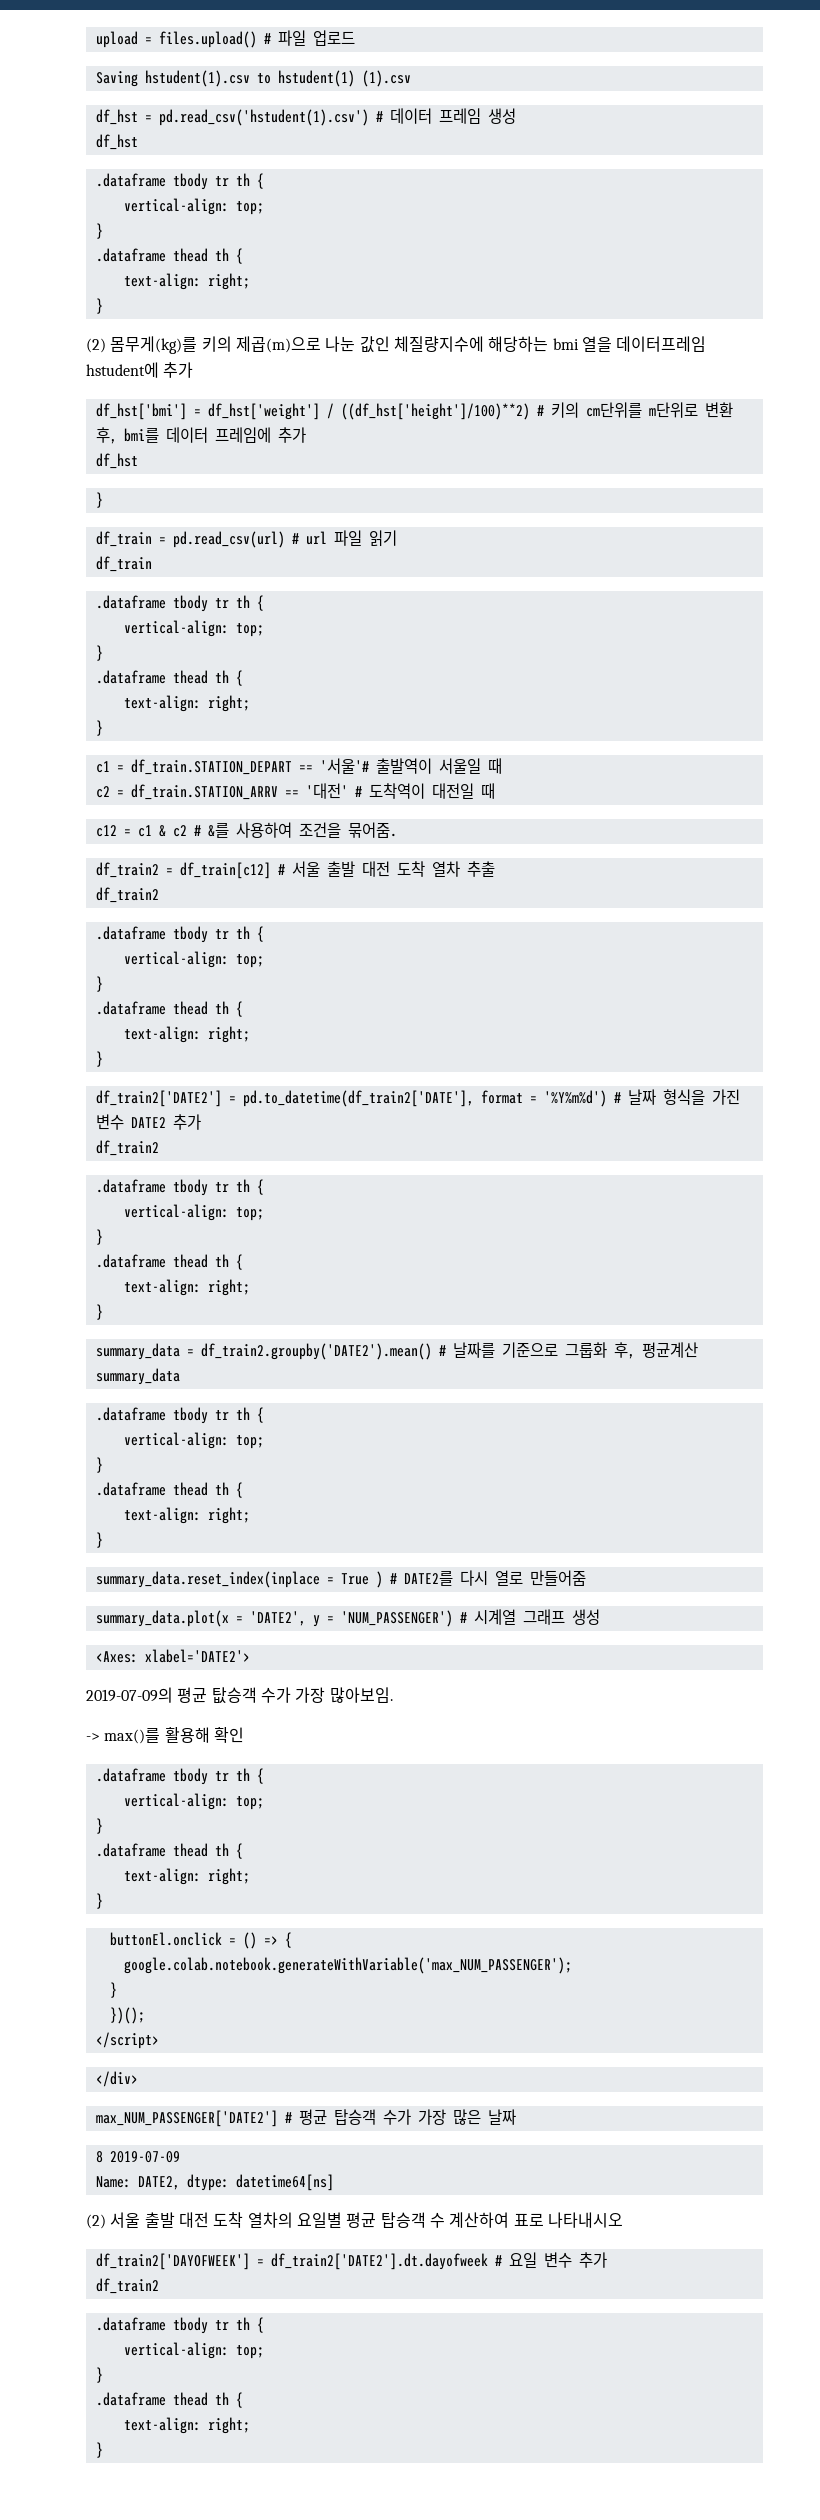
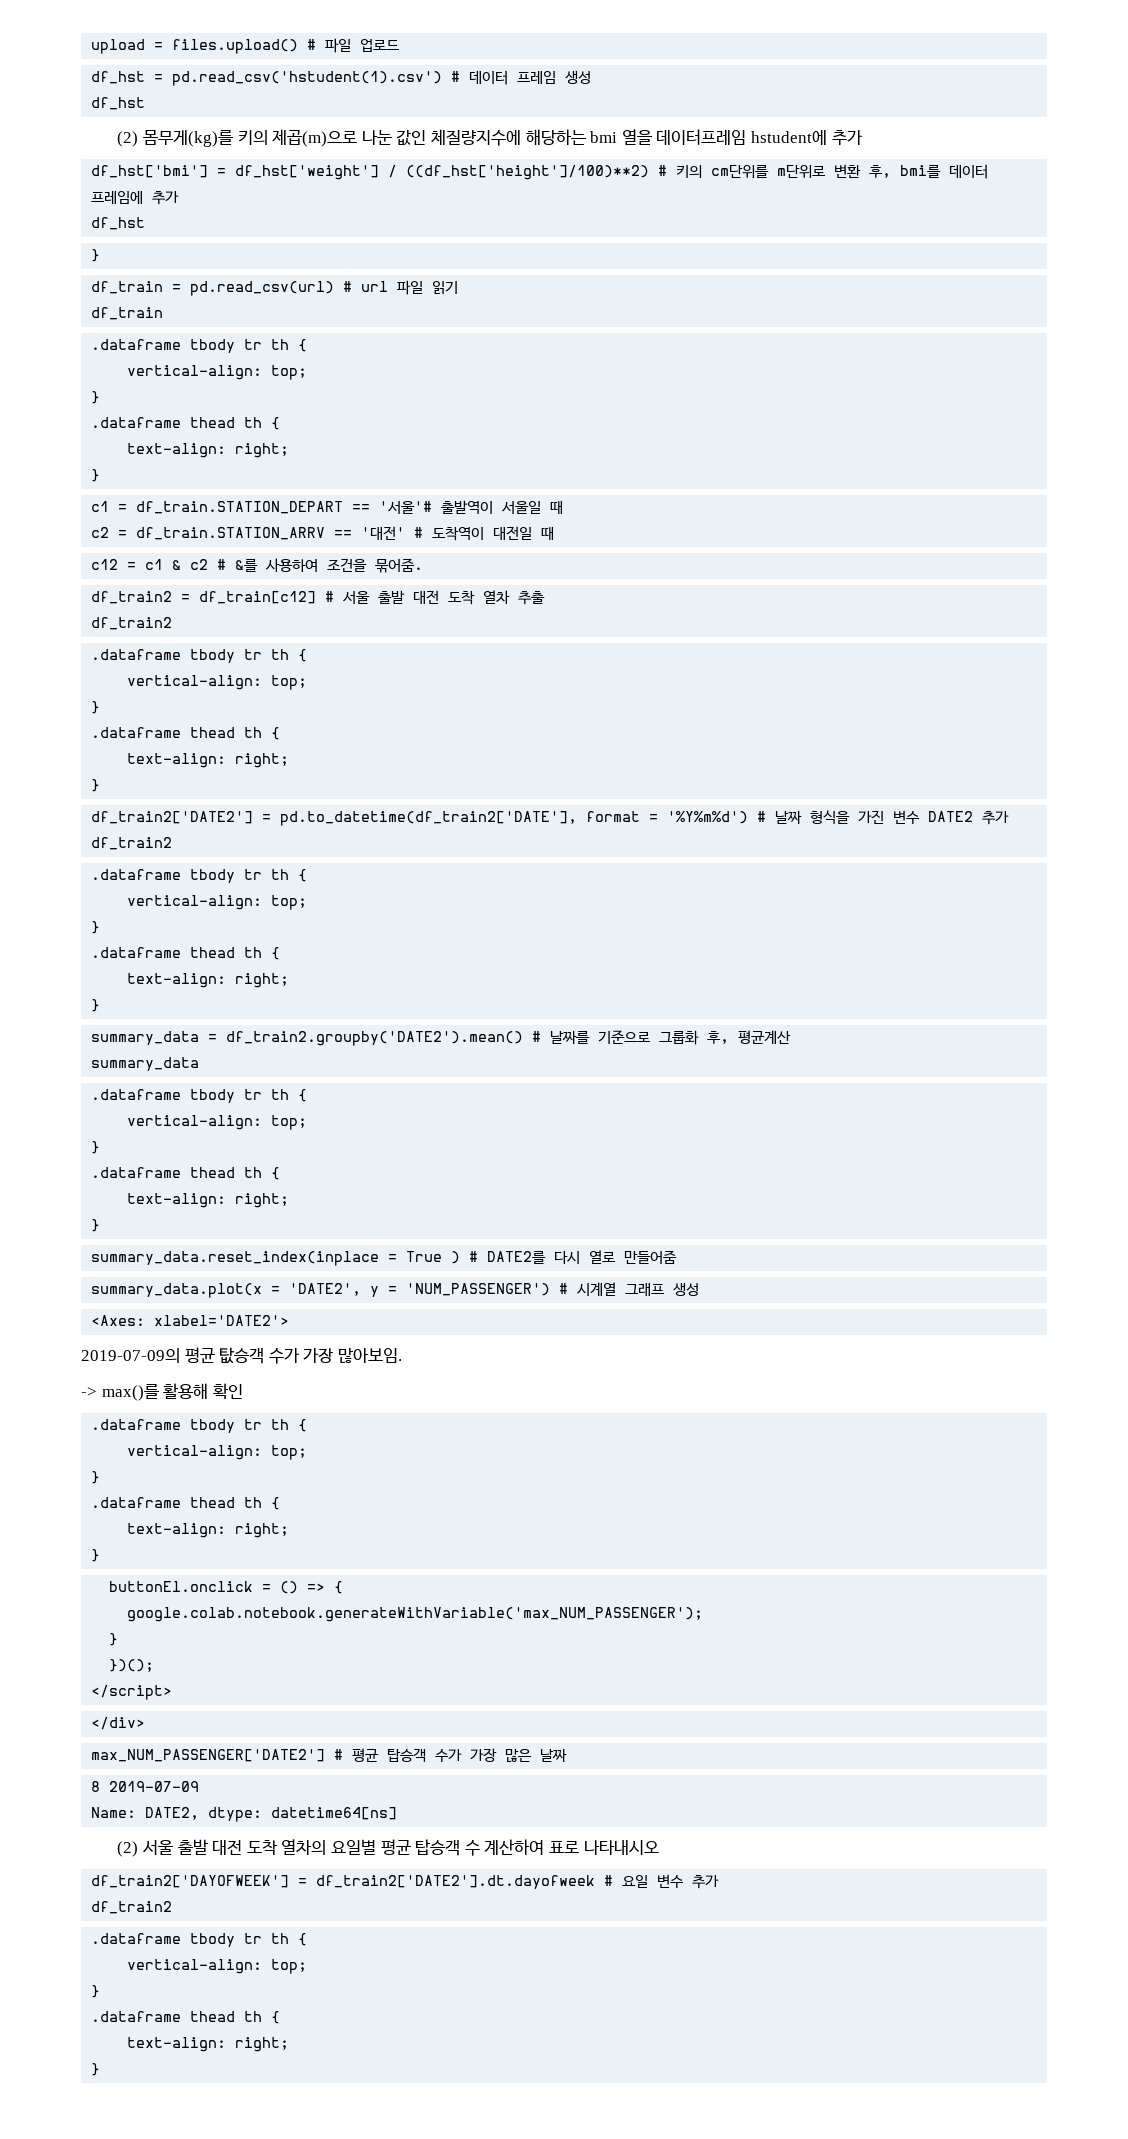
[95,70,411,87] // Saving hstudent(1).csv to hstudent(1) (1).csv -> (401, 45) none
[95,173,264,190] [123,198,264,215] [95,223,103,239] [95,248,243,264] [123,273,250,290] [95,298,103,314] // .dataframe tbody tr th { // vertical-align: top; // } // .dataframe thead th { // text-align: right; // } -> (146, 103) none

